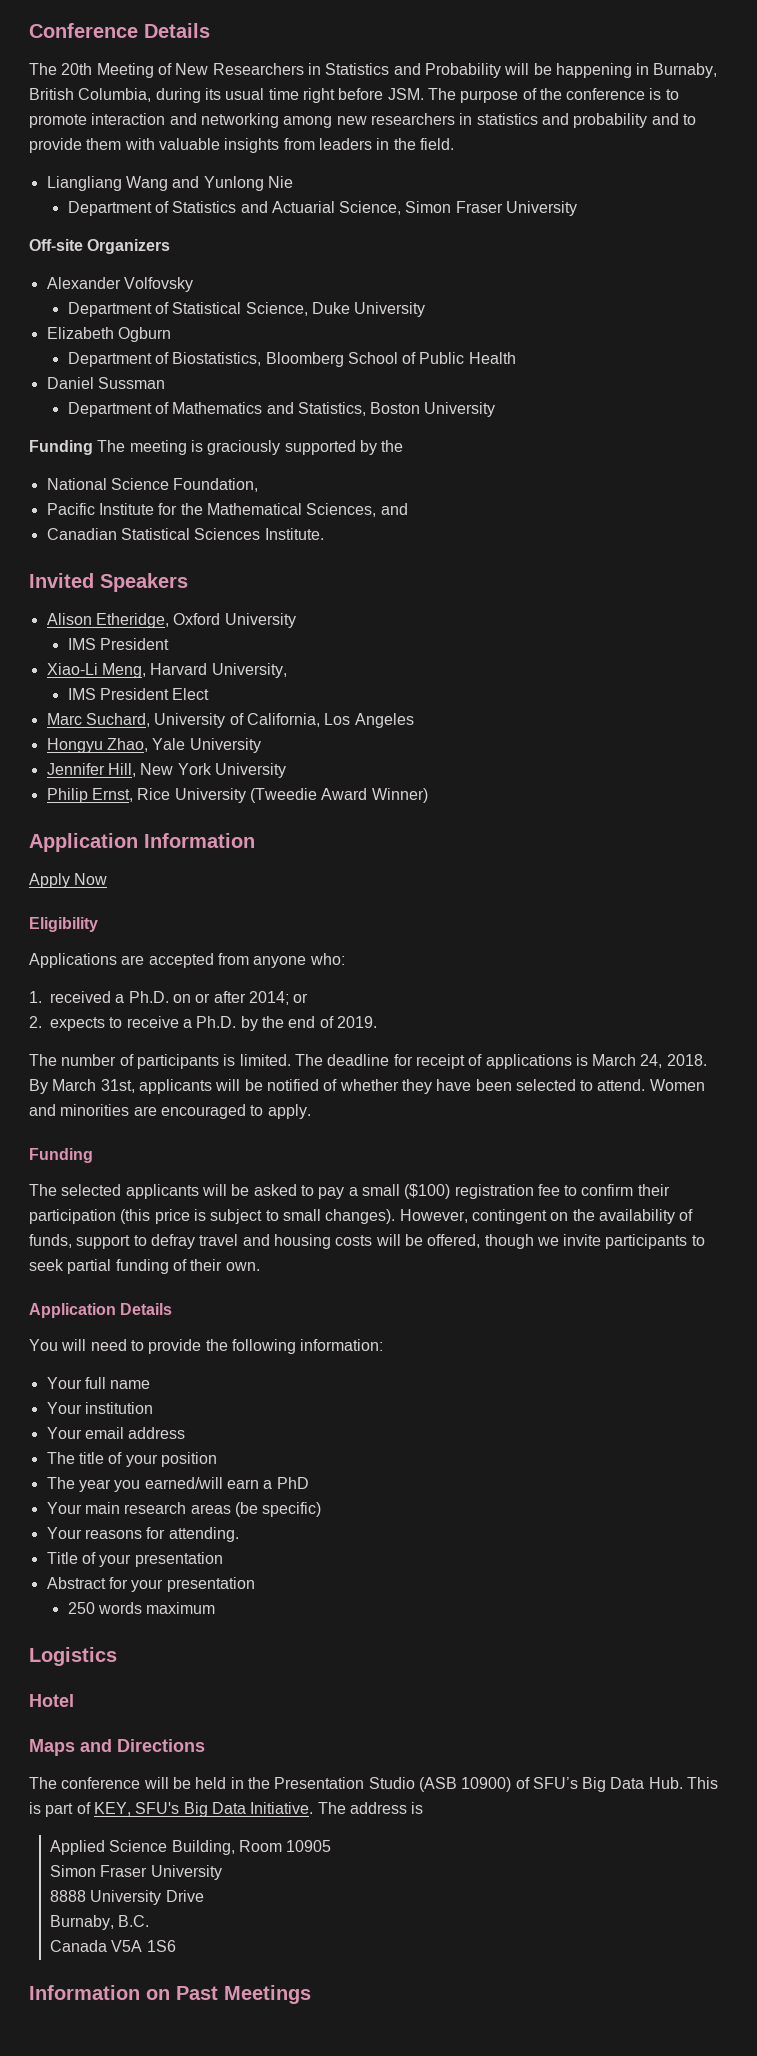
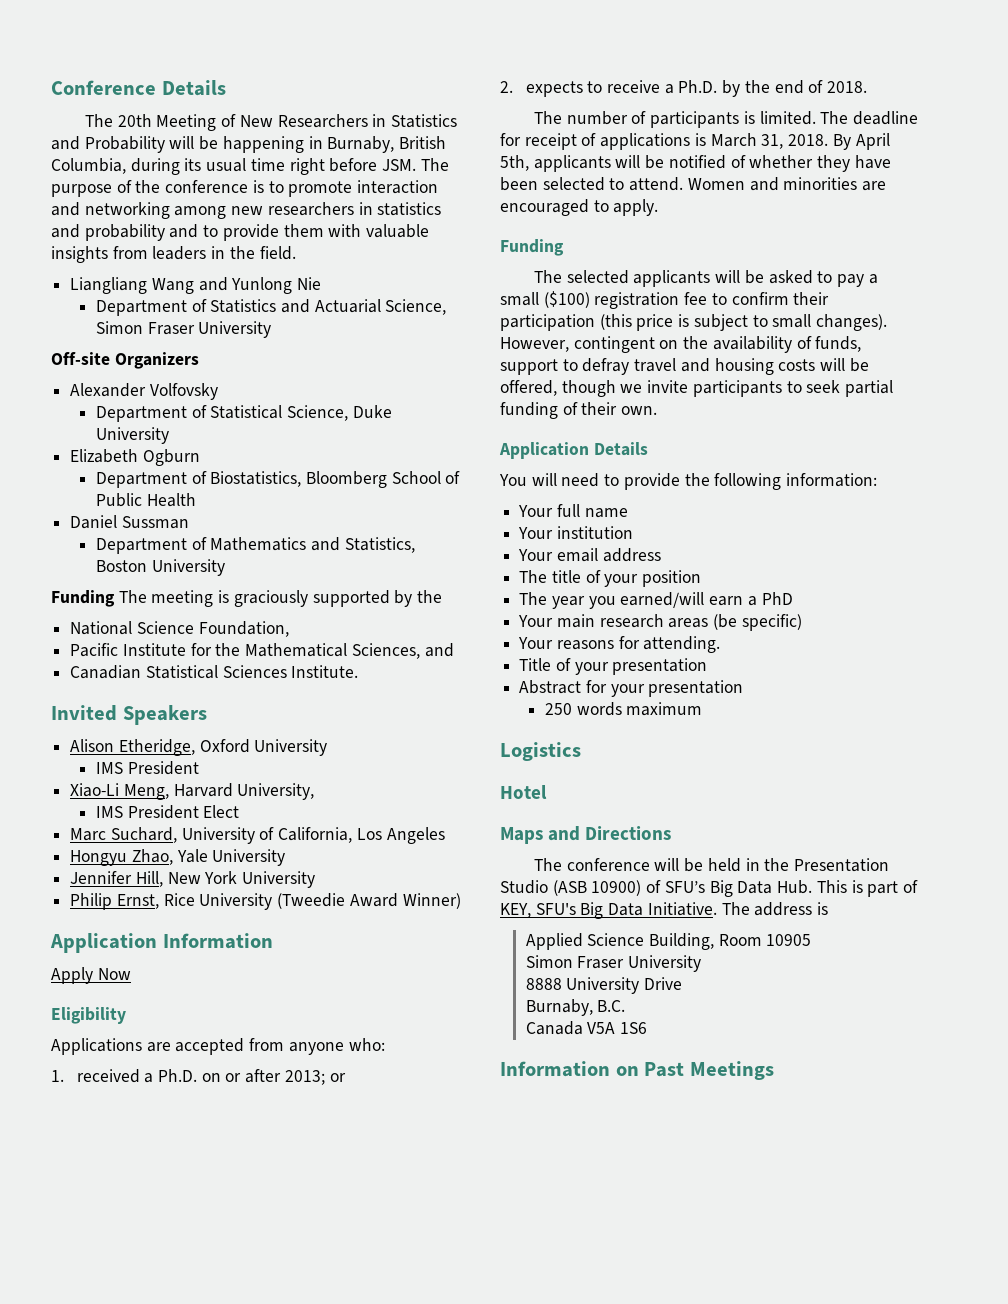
[248,991,289,1005] 2014; -> [284,1070,325,1085] 2013;
[336,1016,377,1028] 2019. -> [827,81,868,93] 2018.
[640,1054,663,1068] 24, -> [761,134,784,149] 31,
[52,1079,135,1093] March 31st, -> [855,133,890,150] [500,155,529,171] April 5th,

